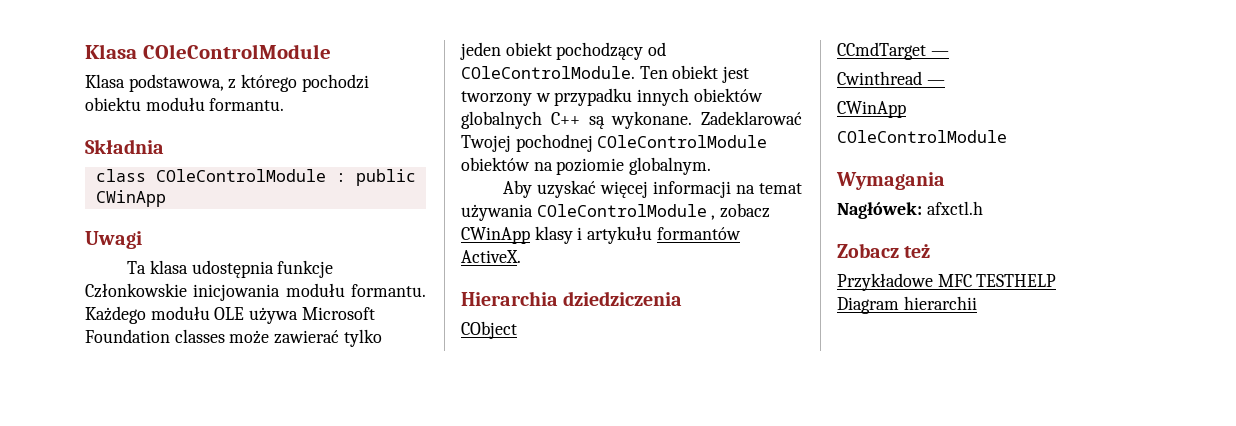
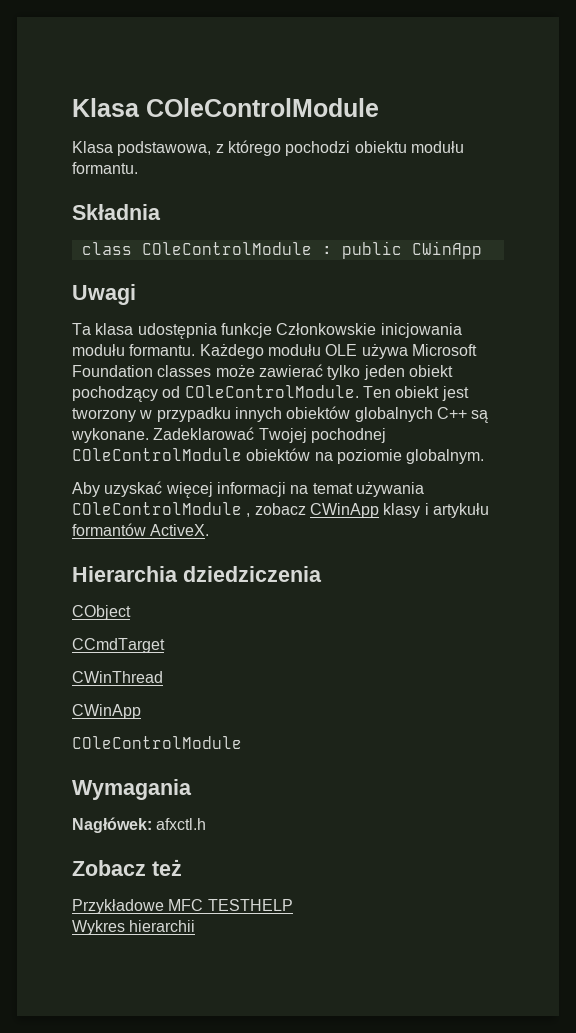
[930,51,949,56] [837,71,945,85] — // Cwinthread — -> [72,671,163,683] // CWinThread
[837,297,899,314] Diagram -> [72,920,125,935] Wykres

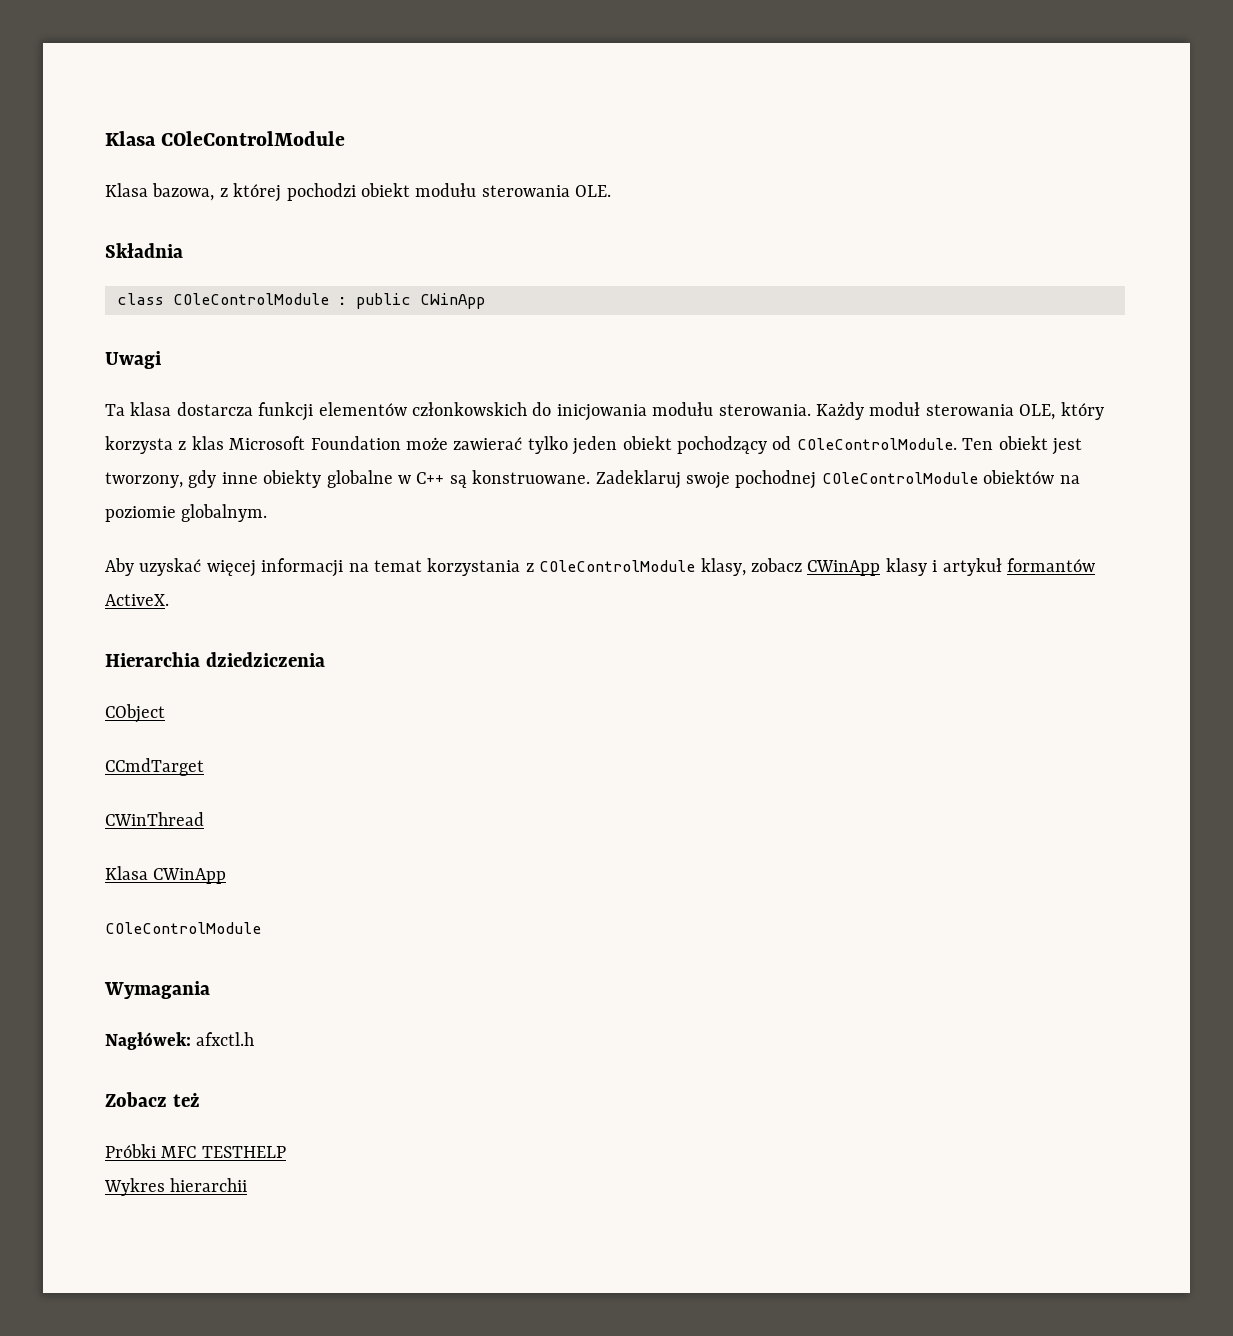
[117,140,464,156] [72,162,138,174] podstawowa, z którego pochodzi obiektu modułu formantu. -> [152,183,612,202] bazowa, z której pochodzi obiekt modułu sterowania OLE.
[137,323,462,339] [72,344,408,359] udostępnia funkcje Członkowskie inicjowania modułu formantu. Każdego modułu OLE używa -> [176,402,1104,421] [105,436,224,454] dostarcza funkcji elementów członkowskich do inicjowania modułu sterowania. Każdy moduł sterowania OLE, który korzysta z klas
[157,365,212,377] classes -> (401, 443) none
[72,406,489,423] [71,427,307,443] tworzony w przypadku innych obiektów globalnych C++ są wykonane. Zadeklarować Twojej -> [105,470,730,489] tworzony, gdy inne obiekty globalne w C++ są konstruowane. Zadeklaruj swoje
[355,482,424,497] [72,502,251,517] używania COleControlModule , -> [427,558,746,576] korzystania z COleControlModule klasy,
[432,503,489,518] artykułu -> [942,558,1002,576] artykuł
(163, 677) none -> [105,866,148,880] Klasa
[72,899,164,914] Przykładowe -> [105,1144,156,1158] Próbki

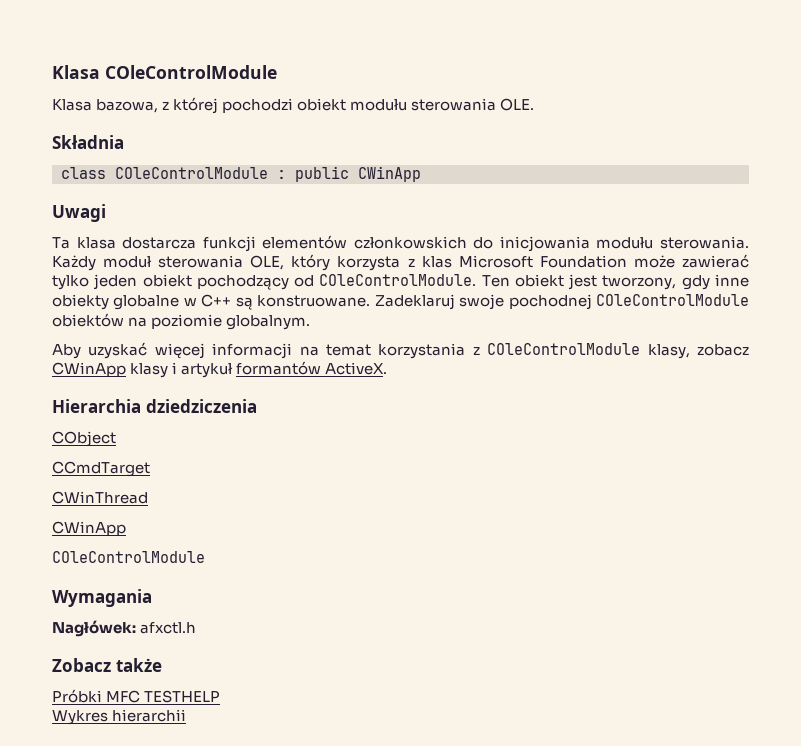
[105,866,148,880] Klasa -> (148, 497) none
[172,1093,200,1107] też -> [115,658,162,672] także

